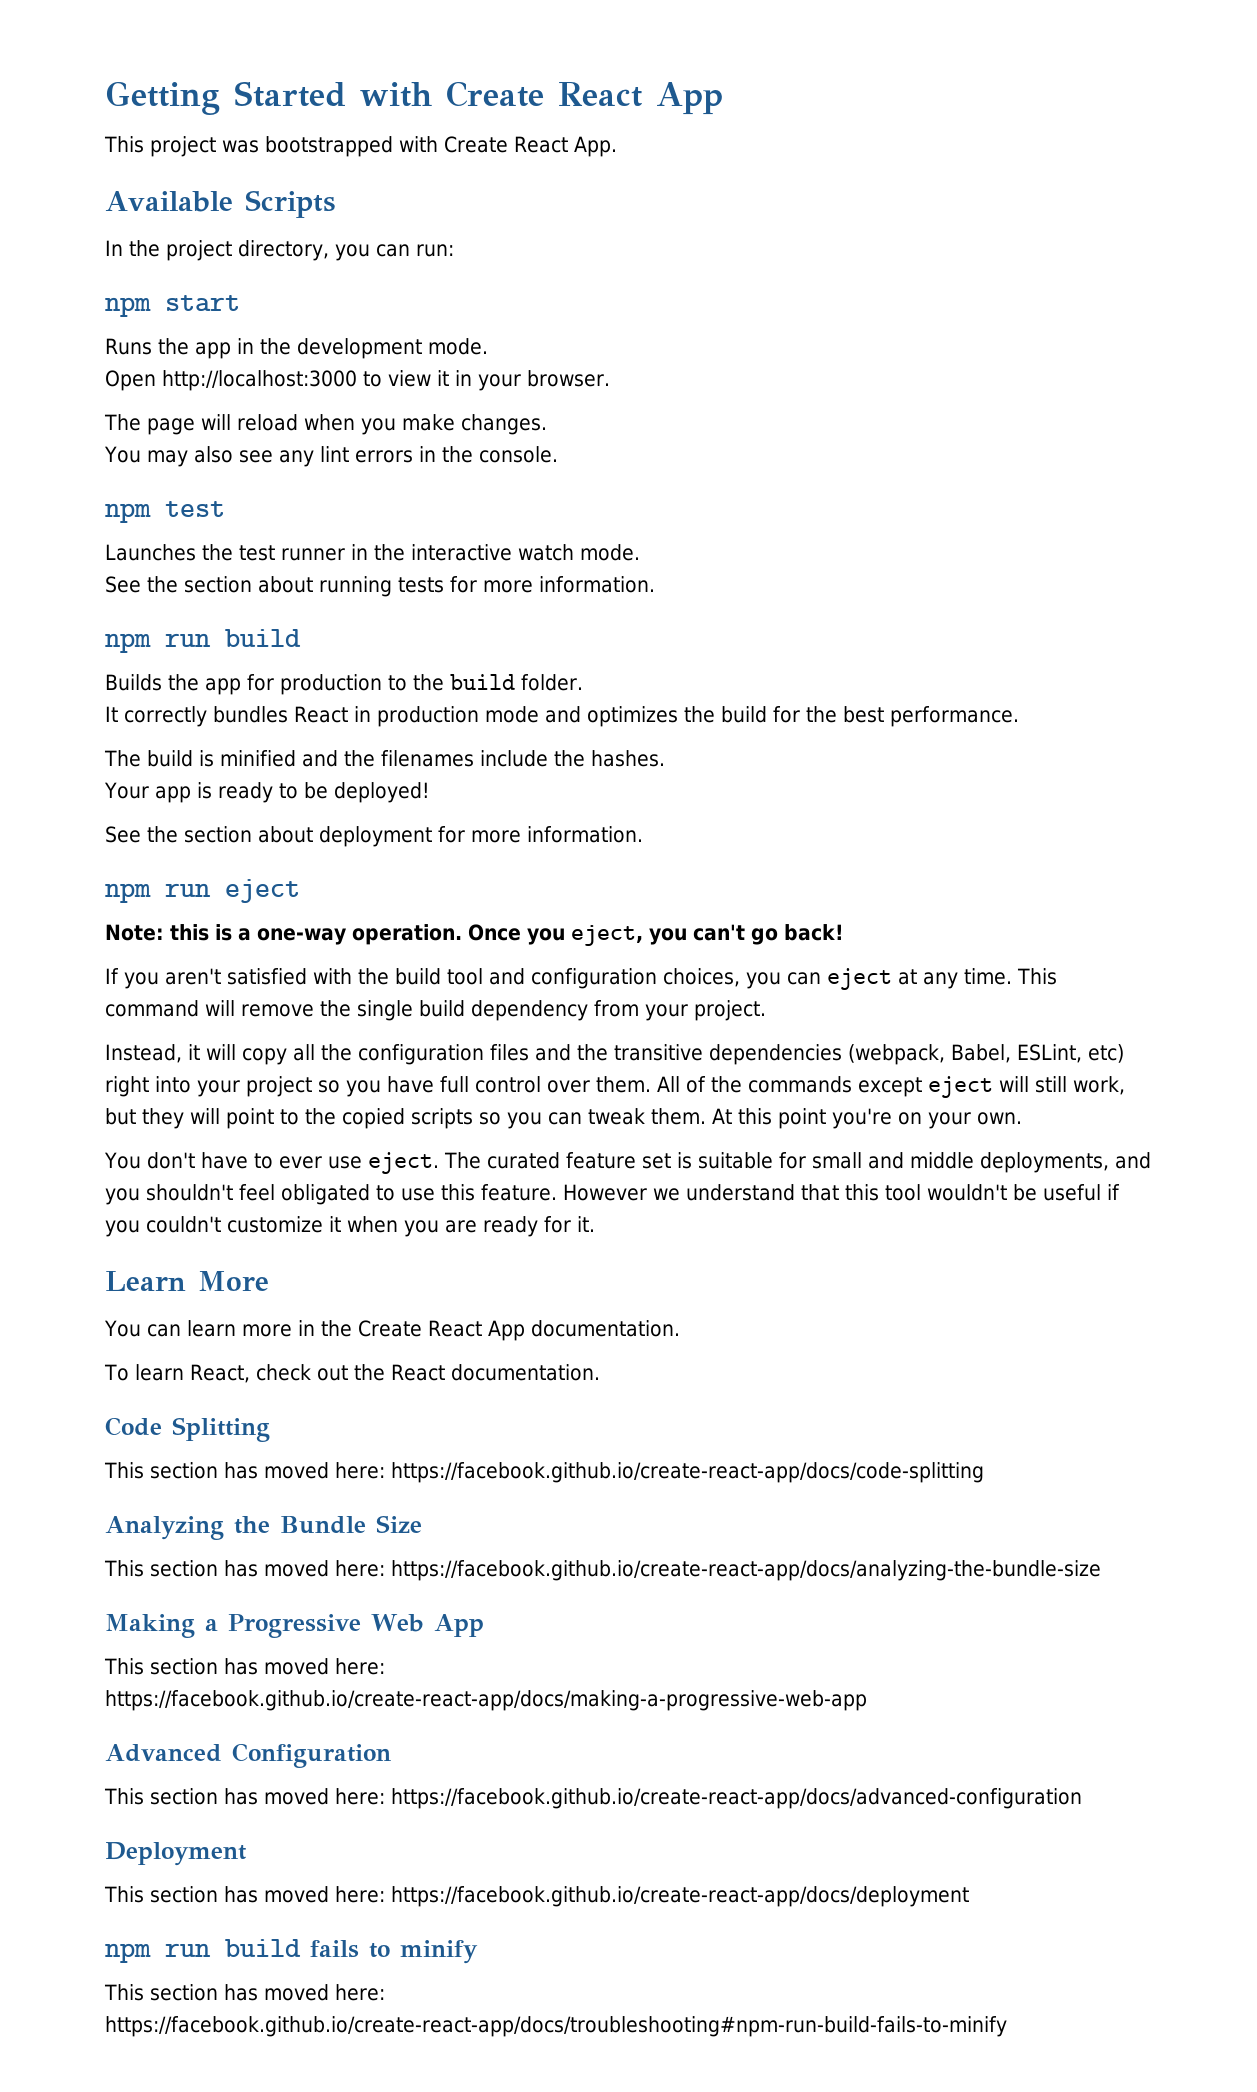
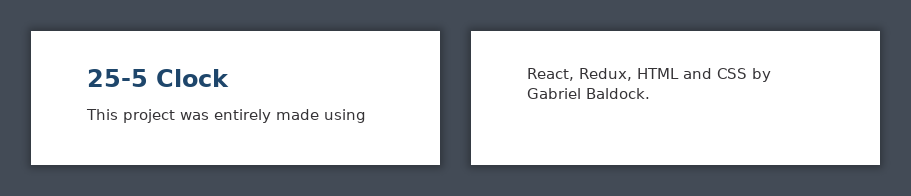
[105,81,723,115] [104,136,617,157] [105,190,335,218] [105,240,454,261] [105,295,240,317] [105,338,488,359] [105,370,610,391] [104,414,547,435] [104,446,558,467] [105,501,225,523] [105,544,640,561] [105,576,655,597] [105,629,301,653] [105,674,583,695] [105,706,1019,727] [104,750,665,767] [104,782,430,803] [105,826,643,847] [105,879,300,903] [105,924,844,946] [105,968,1057,990] [105,1000,766,1021] [105,1044,1124,1065] [105,1076,1125,1098] [105,1108,1022,1129] [104,1152,1151,1174] [105,1184,1120,1205] [105,1216,595,1237] [105,1271,269,1291] [104,1320,680,1341] [104,1364,600,1383] [105,1417,270,1442] [104,1462,984,1483] [105,1515,422,1540] [104,1560,1101,1581] [105,1614,484,1638] [104,1658,385,1675] [105,1690,867,1711] [105,1743,391,1768] [104,1788,1082,1809] [105,1842,247,1866] [104,1886,969,1907] [105,1939,478,1964] [104,1984,385,2001] [105,2016,1007,2037] Getting Started with Create React App // This project was bootstrapped with Create React App. // Available Scripts // In the project directory, you can run: // npm start // Runs the app in the development mode. // Open http://localhost:3000 to view it in your browser. // The page will reload when you make changes. // You may also see any lint errors in the console. // npm test // Launches the test runner in the interactive watch mode. // See the section about running tests for more information. // npm run build // Builds the app for production to the build folder. // It correctly bundles React in production mode and optimizes the build for the best performance. // The build is minified and the filenames include the hashes. // Your app is ready to be deployed! // See the section about deployment for more information. // npm run eject // Note: this is a one-way operation. Once you eject, you can't go back! // If you aren't satisfied with the build tool and configuration choices, you can eject at any time. This command will remove the single build dependency from your project. // Instead, it will copy all the configuration files and the transitive dependencies (webpack, Babel, ESLint, etc) right into your project so you have full control over them. All of the commands except eject will still work, but they will point to the copied scripts so you can tweak them. At this point you're on your own. // You don't have to ever use eject. The curated feature set is suitable for small and middle deployments, and you shouldn't feel obligated to use this feature. However we understand that this tool wouldn't be useful if you couldn't customize it when you are ready for it. // Learn More // You can learn more in the Create React App documentation. // To learn React, check out the React documentation. // Code Splitting // This section has moved here: https://facebook.github.io/create-react-app/docs/code-splitting // Analyzing the Bundle Size // This section has moved here: https://facebook.github.io/create-react-app/docs/analyzing-the-bundle-size // Making a Progressive Web App // This section has moved here: https://facebook.github.io/create-react-app/docs/making-a-progressive-web-app // Advanced Configuration // This section has moved here: https://facebook.github.io/create-react-app/docs/advanced-configuration // Deployment // This section has moved here: https://facebook.github.io/create-react-app/docs/deployment // npm run build fails to minify // This section has moved here: https://facebook.github.io/create-react-app/docs/troubleshooting#npm-run-build-fails-to-minify -> [87,69,229,87] [86,109,366,123] [527,68,771,82] [527,88,650,99] 25-5 Clock // This project was entirely made using React, Redux, HTML and CSS by Gabriel Baldock.

